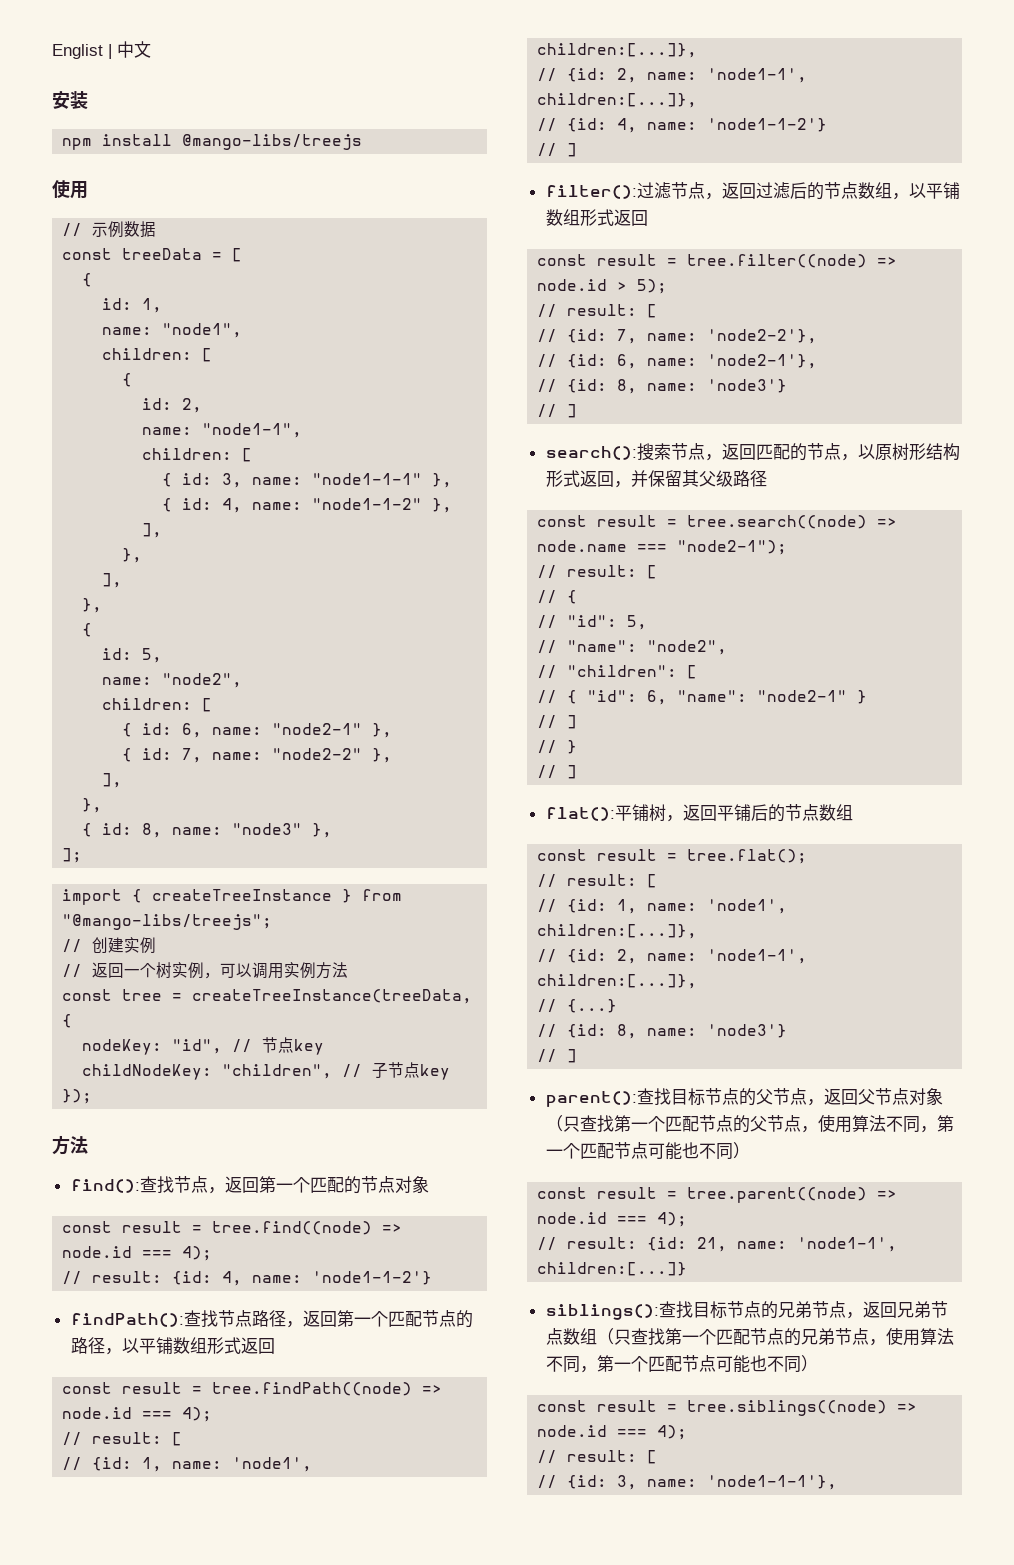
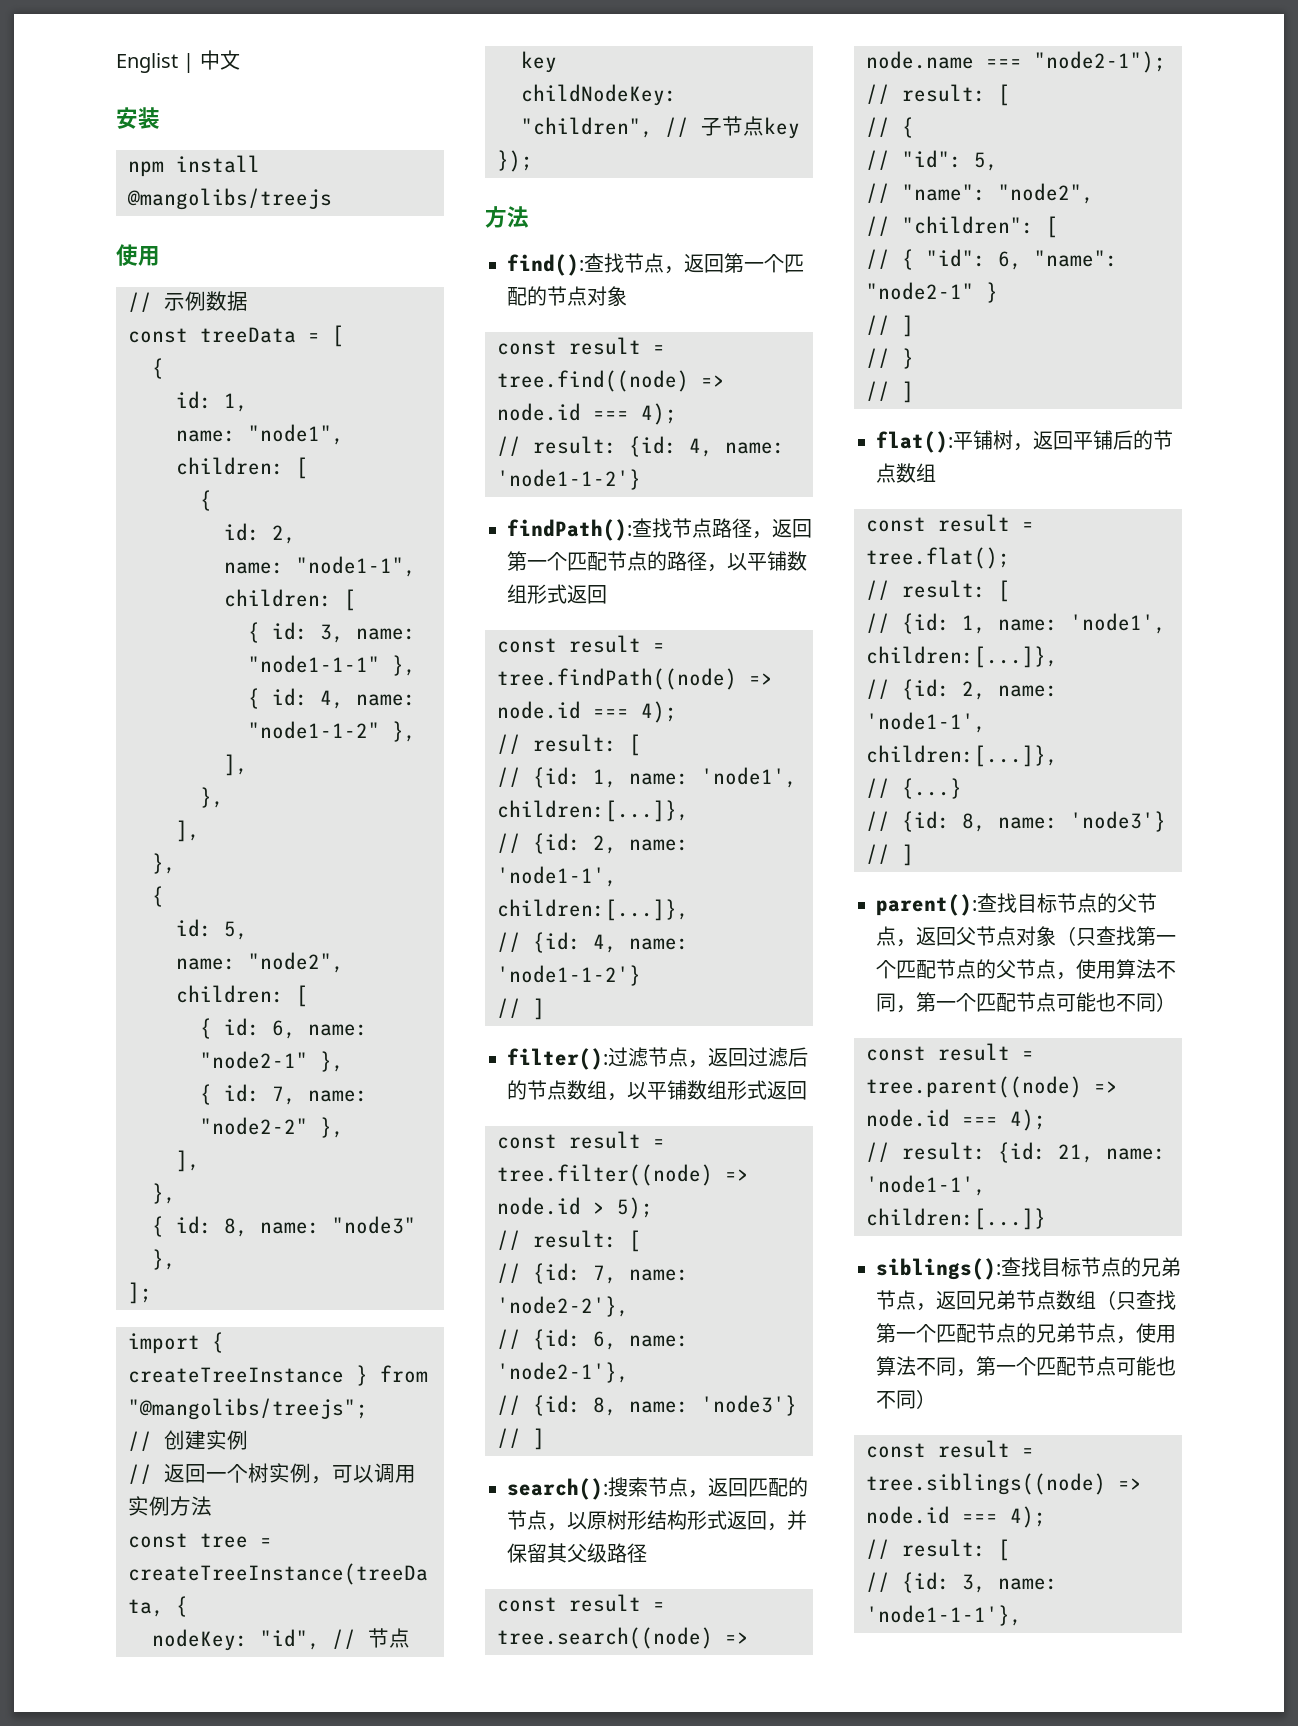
[182,134,363,150] @mango-libs/treejs -> [127,188,332,210] @mangolibs/treejs
[62,914,273,930] "@mango-libs/treejs"; -> [128,1398,368,1420] "@mangolibs/treejs";

